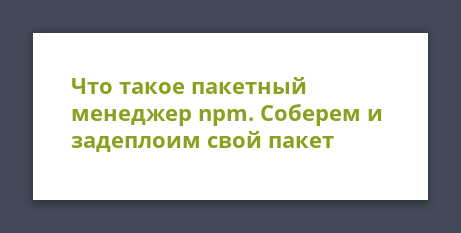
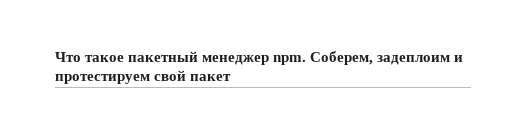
[260,104,383,126] [71,136,201,152] Соберем и задеплоим -> [310,51,464,65] [55,74,150,84] Соберем, задеплоим и протестируем

